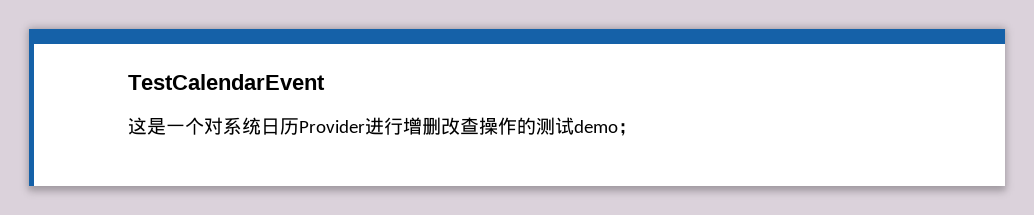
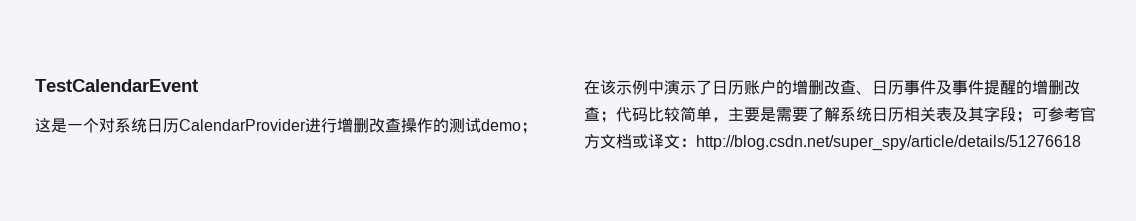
[299,120,365,133] Provider -> [179,119,306,131] CalendarProvider
(637, 129) none -> [584,79,1080,95] [584,106,1096,123] [584,134,1081,151] 在该示例中演示了日历账户的增删改查、日历事件及事件提醒的增删改查；代码比较简单，主要是需要了解系统日历相关表及其字段；可参考官方文档或译文：http://blog.csdn.net/super_spy/article/details/51276618

